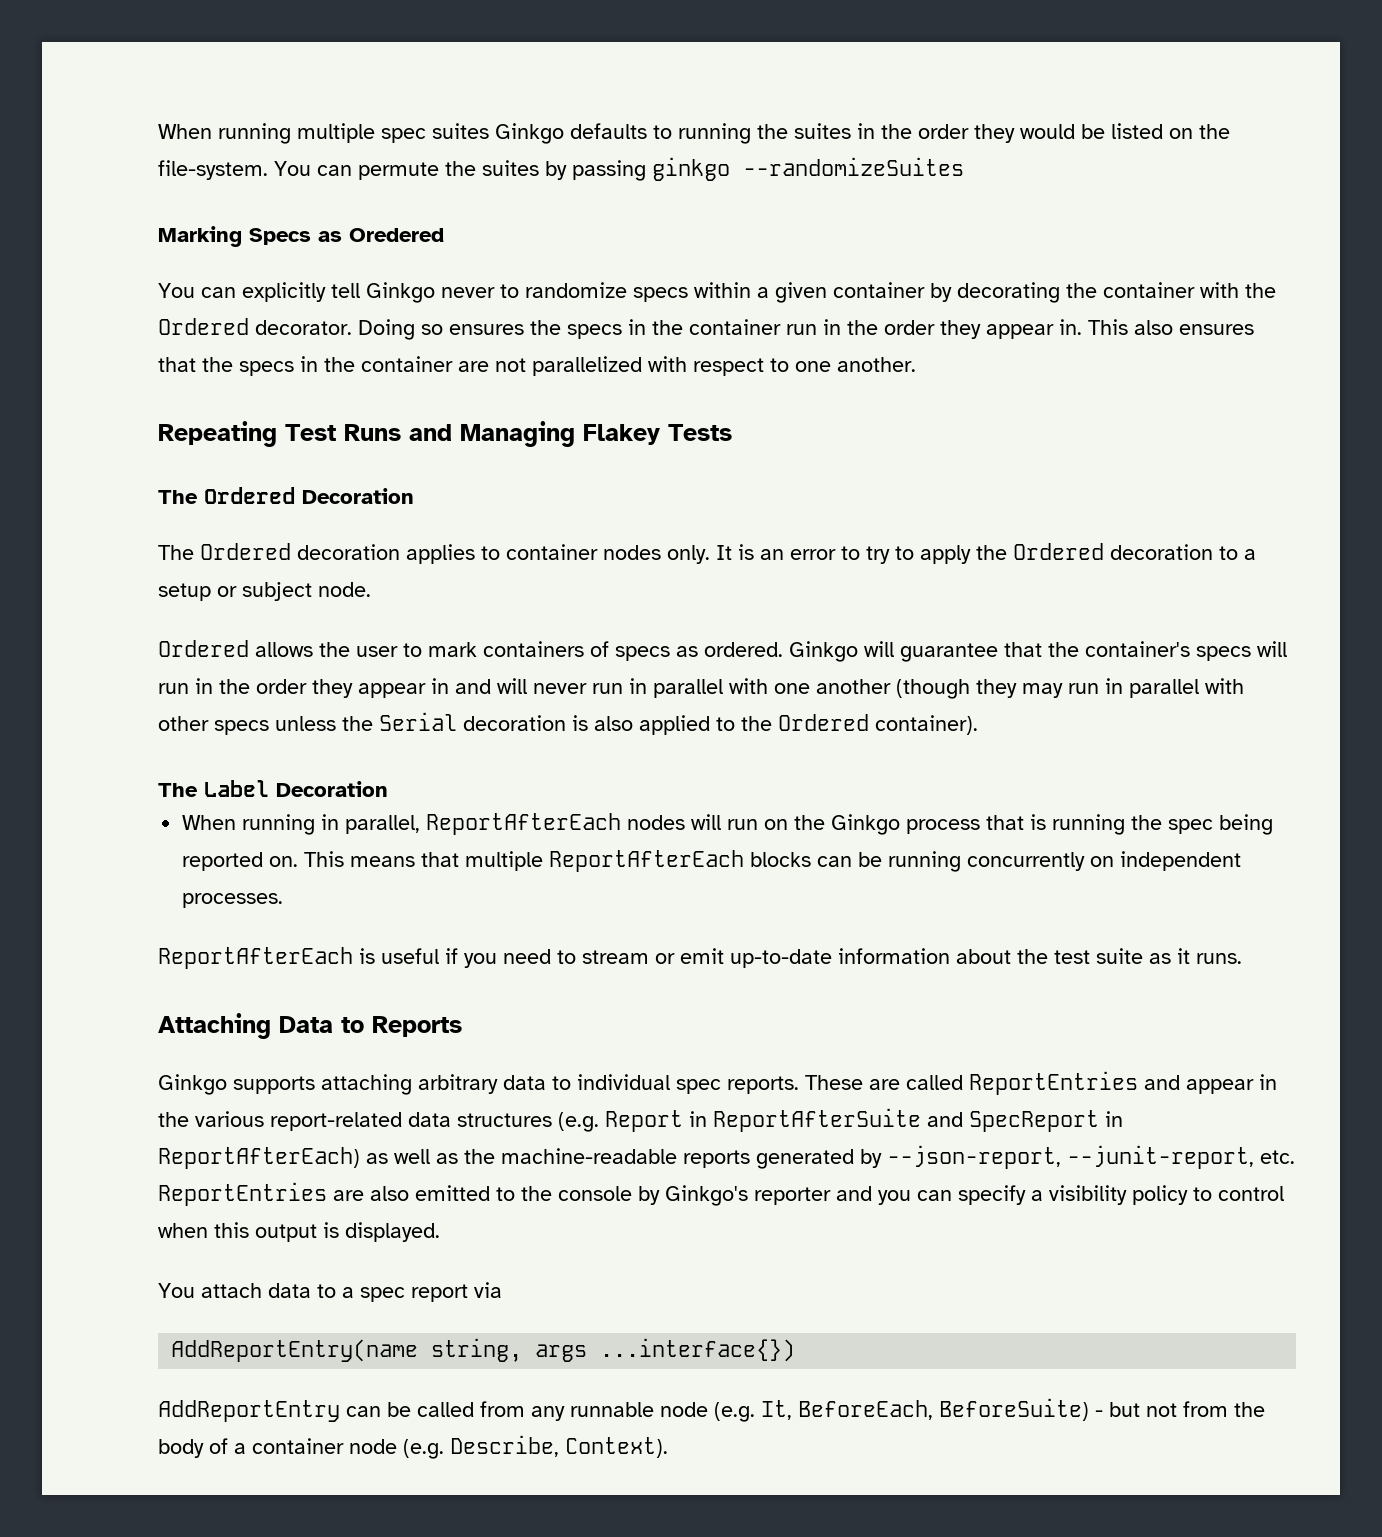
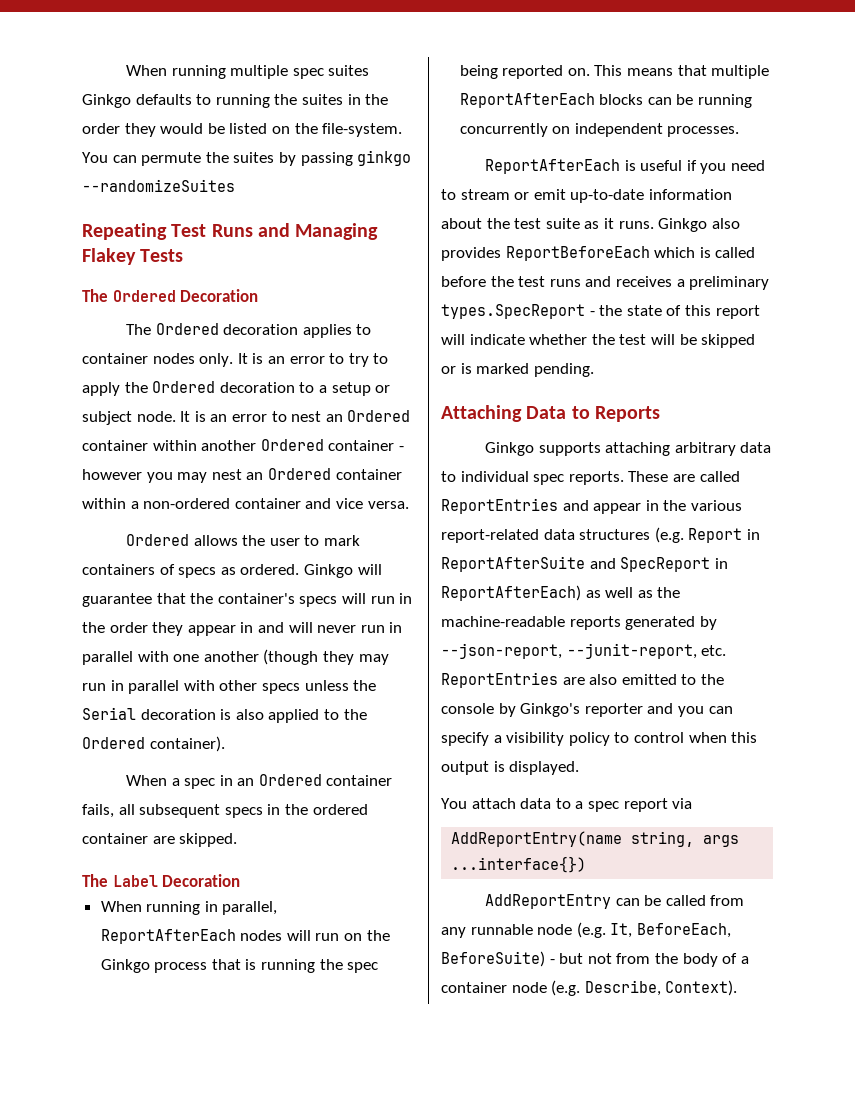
[158,226,444,247] [158,282,1276,303] [158,318,1254,340] [158,356,916,376] // Marking Specs as Oredered // You can explicitly tell Ginkgo never to randomize specs within a given container by decorating the container with the Ordered decorator. Doing so ensures the specs in the container run in the order they appear in. This also ensures that the specs in the container are not parallelized with respect to one another. -> (235, 185) none
(371, 589) none -> [180,410,411,422] [82,439,404,451] [82,468,402,483] [82,498,409,509] It is an error to nest an Ordered container within another Ordered container - however you may nest an Ordered container within a non-ordered container and vice versa.
(978, 725) none -> [125,774,393,789] [82,804,368,818] [82,833,238,847] // When a spec in an Ordered container fails, all subsequent specs in the ordered container are skipped.
(1242, 958) none -> [658,218,740,232] [441,246,756,261] [441,276,770,290] [441,304,760,319] [441,334,756,348] [441,363,594,377] Ginkgo also provides ReportBeforeEach which is called before the test runs and receives a preliminary types.SpecReport - the state of this report will indicate whether the test will be skipped or is marked pending.

